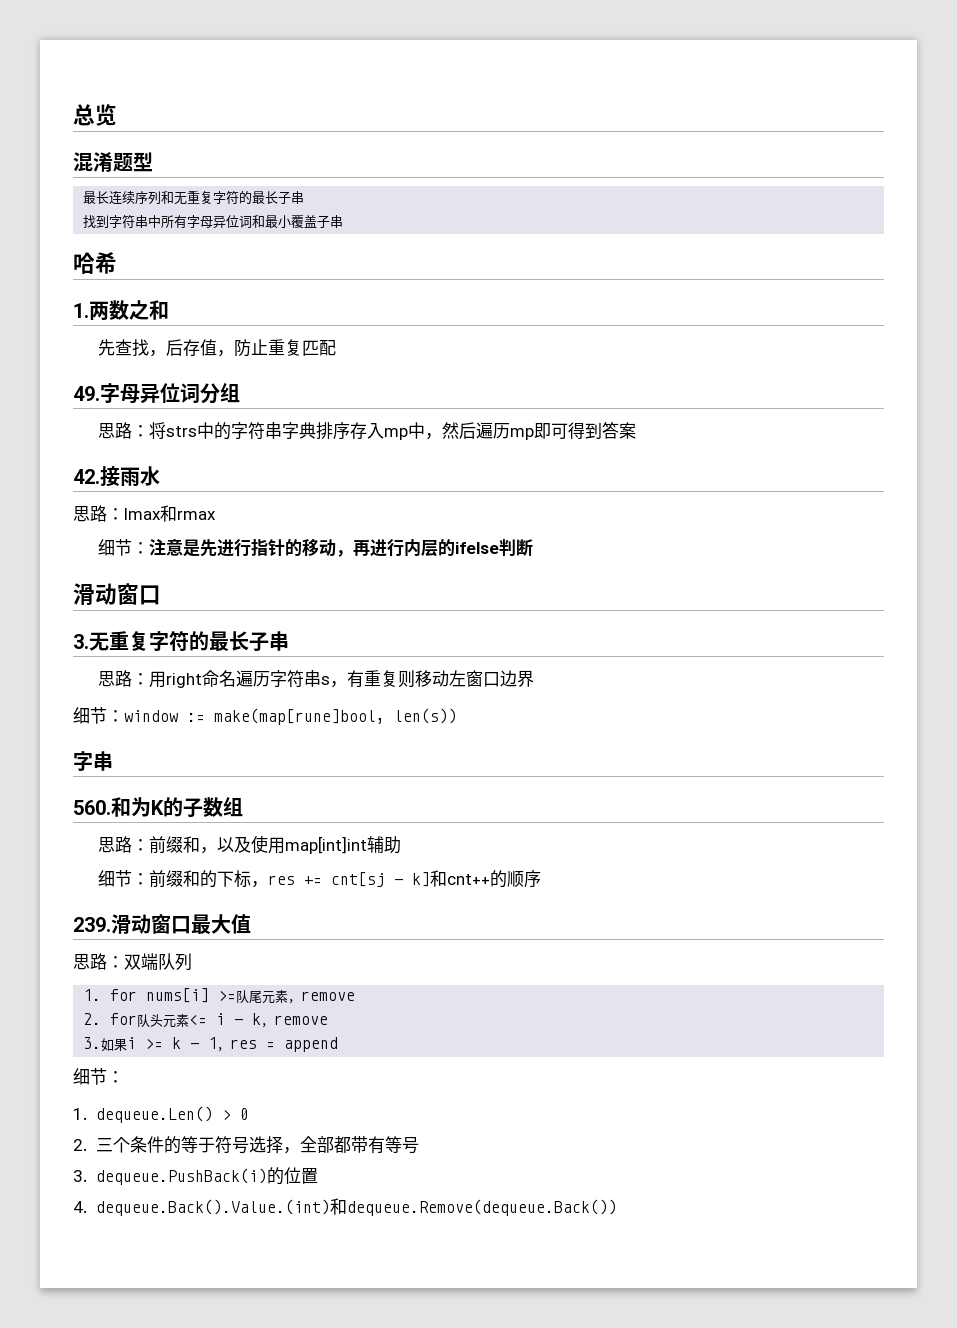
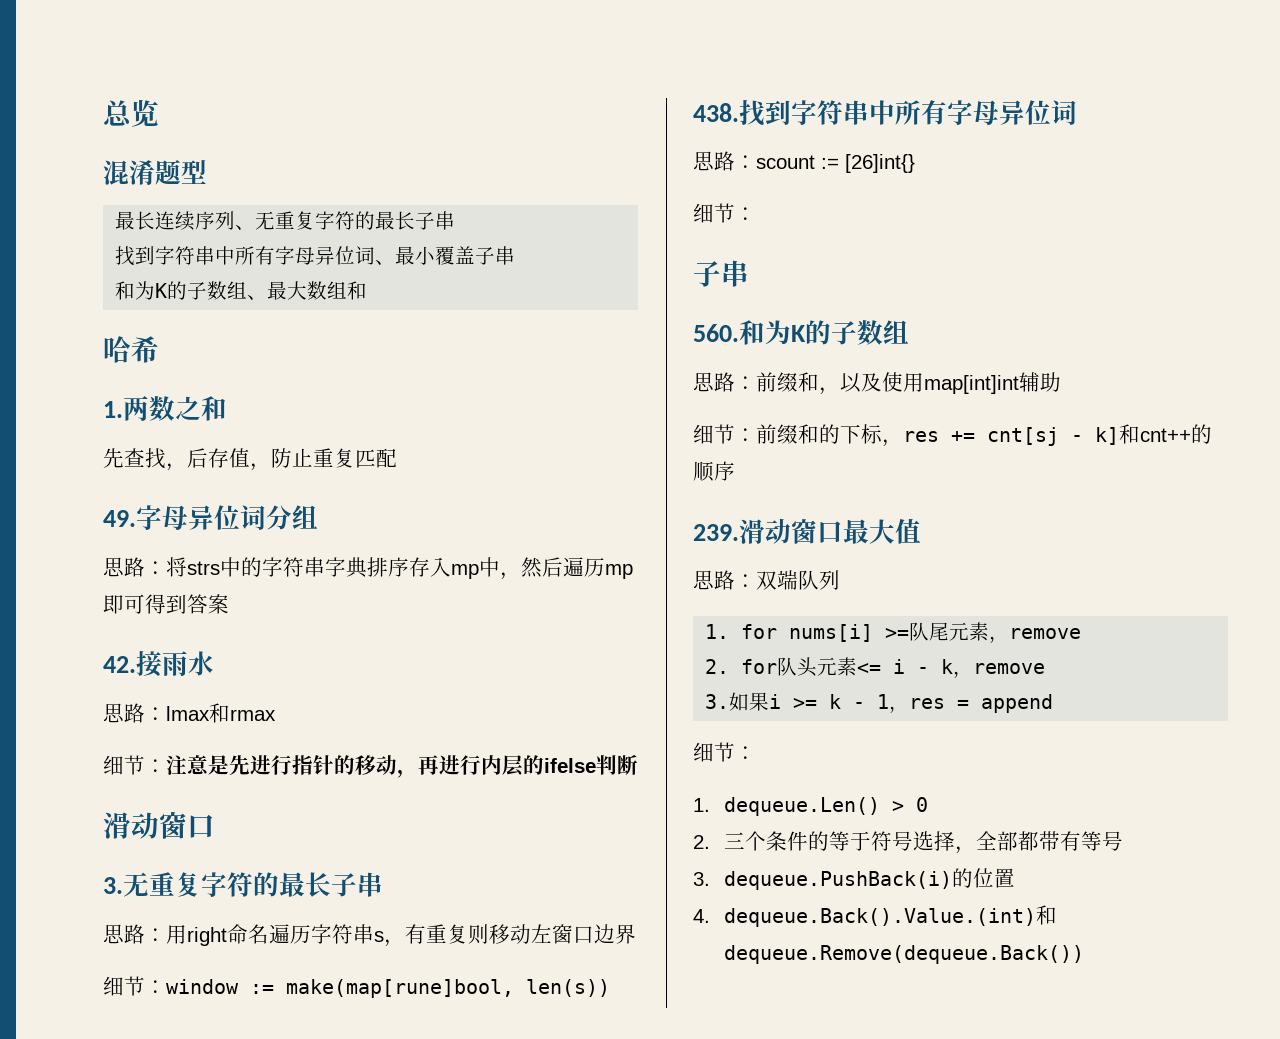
[161,191,175,204] 和 -> [235,225,256,230] 、
[252,215,266,228] 和 -> [375,260,396,265] 、
(344, 221) none -> [115,281,368,300] // 和为K的子数组、最大数组和
[73,751,93,771] 字 -> [693,99,1077,126] [693,151,915,173] [693,203,756,223] [693,261,721,287] 438.找到字符串中所有字母异位词 // 思路：scount := [26]int{} // 细节： // 子

